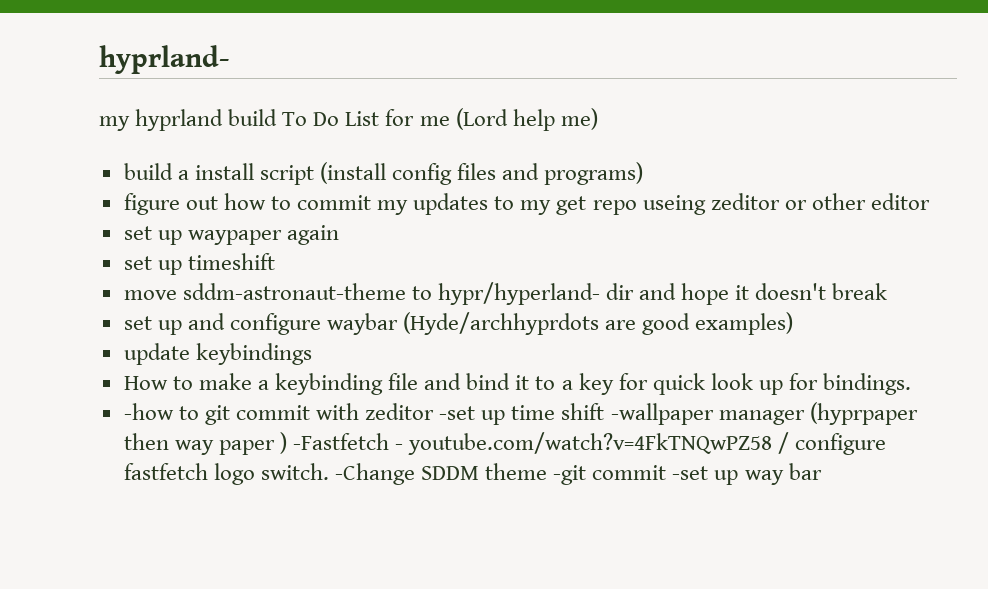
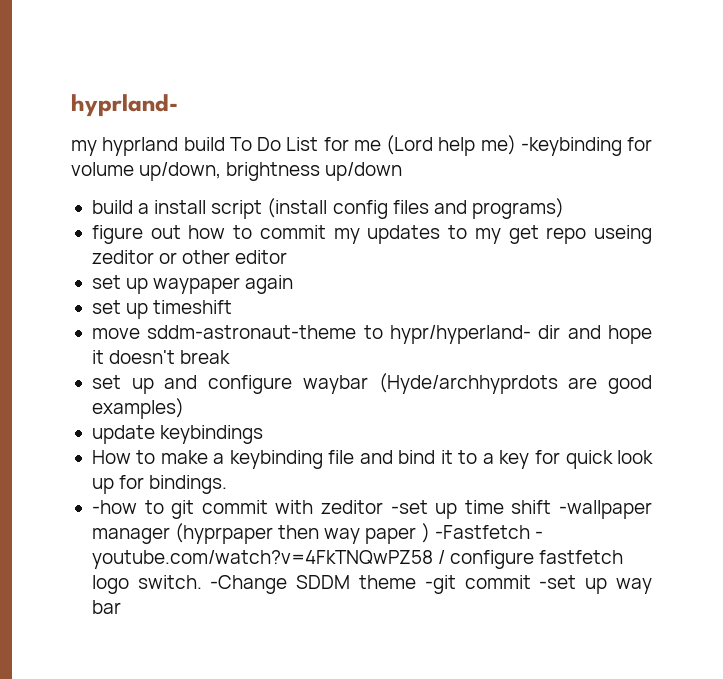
(598, 119) none -> [520,137,652,156] [71,162,403,181] -keybinding for volume up/down, brightness up/down

